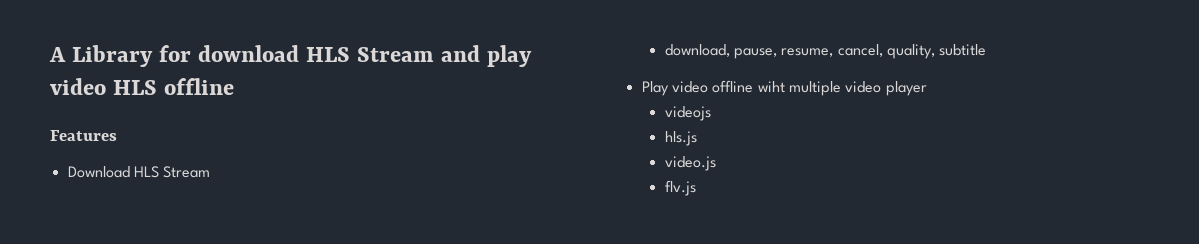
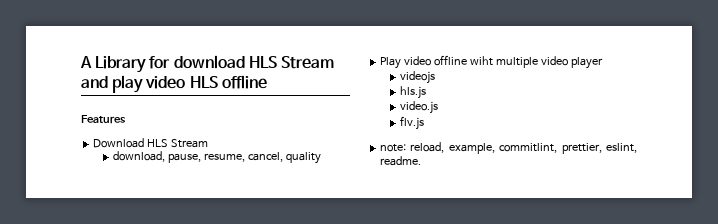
[886,44,987,59] quality, subtitle -> [285,152,321,164] quality
(696, 188) none -> [380,142,637,154] [380,156,422,166] // note: reload, example, commitlint, prettier, eslint, readme.

